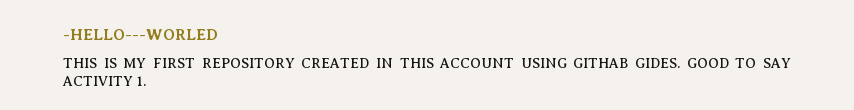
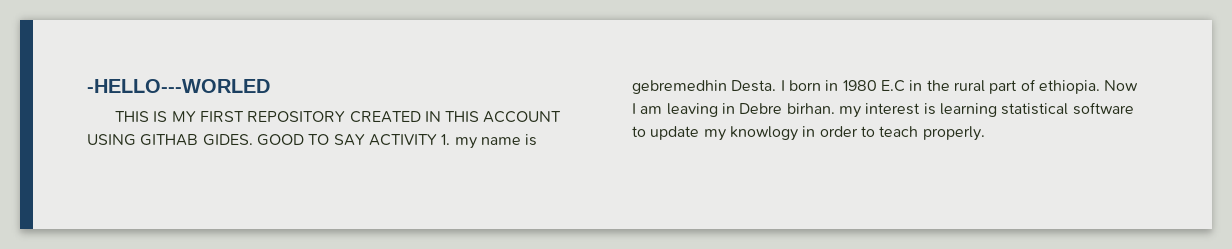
(146, 81) none -> [454,134,538,149] [632,79,1139,94] [632,102,1134,118] [632,126,985,141] my name is gebremedhin Desta. I born in 1980 E.C in the rural part of ethiopia. Now I am leaving in Debre birhan. my interest is learning statistical software to update my knowlogy in order to teach properly.

